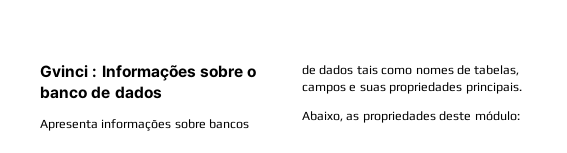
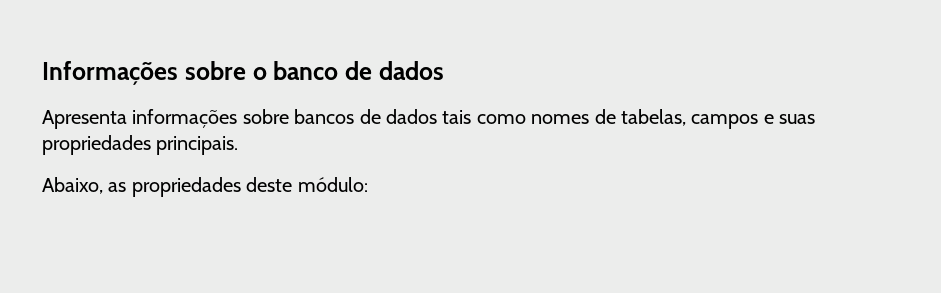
[40,65,98,78] Gvinci : -> (42, 73) none

